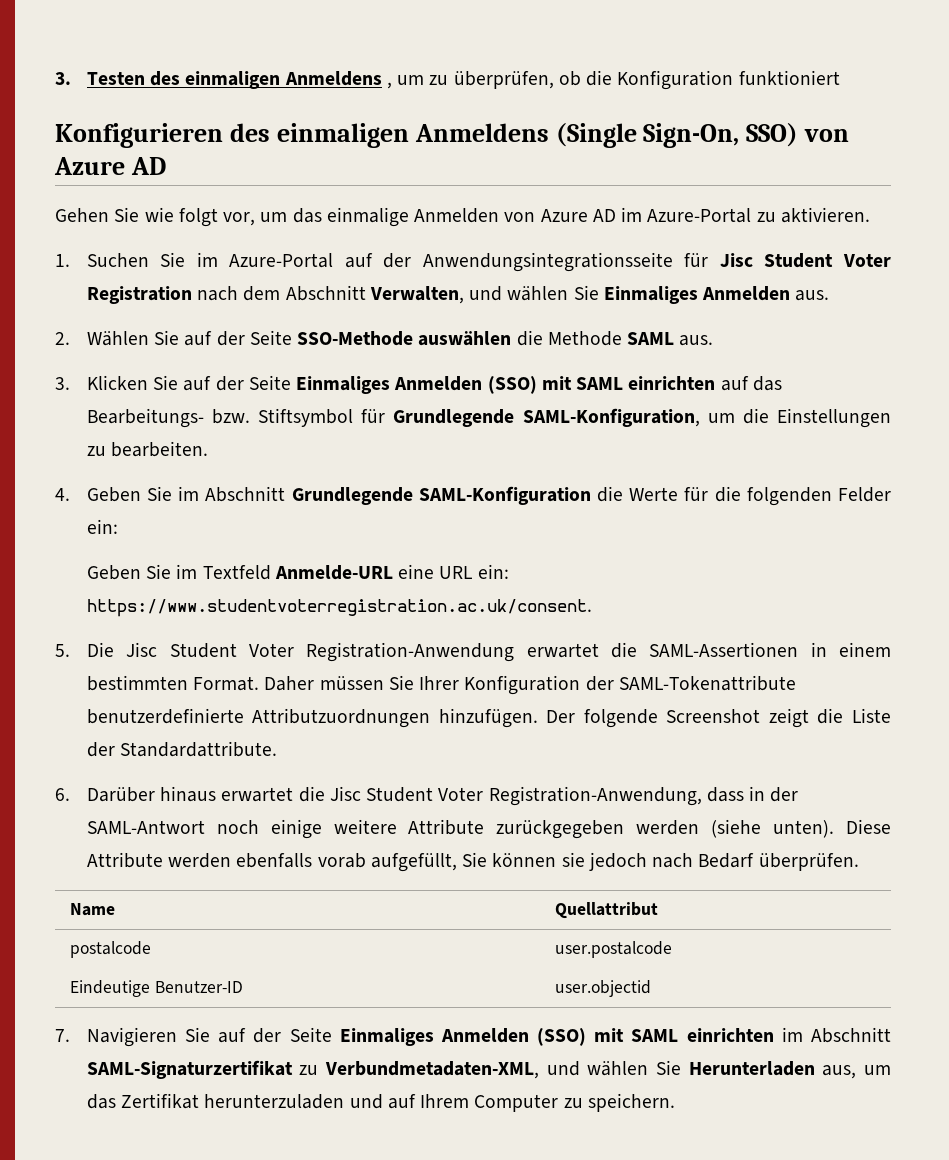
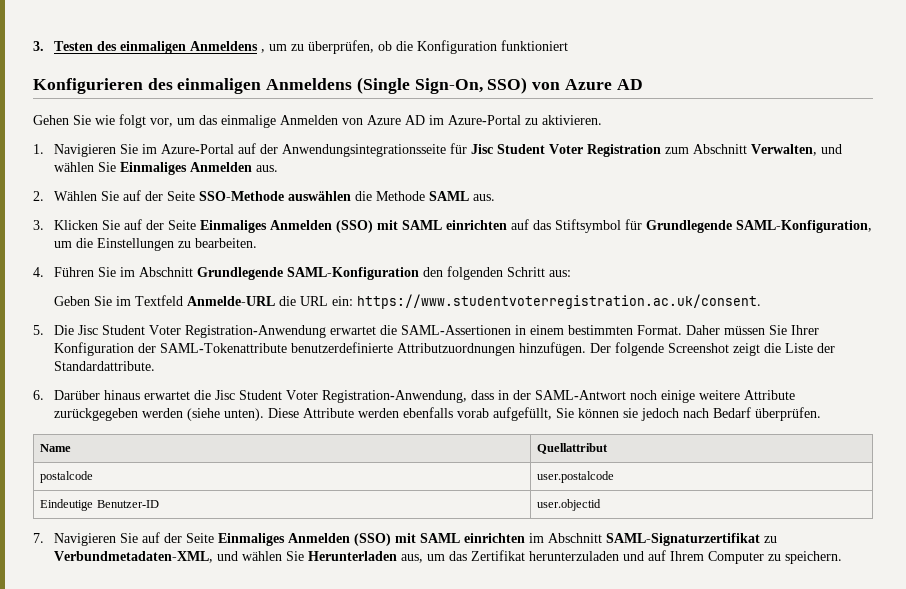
[86,253,149,267] Suchen -> [53,144,116,157] Navigieren
[197,286,281,301] nach dem -> [664,147,689,154] zum
[86,408,250,428] Bearbeitungs- bzw. -> (551, 225) none
[86,487,141,502] Geben -> [53,267,94,277] Führen
[597,486,892,506] [86,519,118,534] die Werte für die folgenden Felder ein: -> [422,266,571,280] den folgenden Schritt aus:
[398,564,435,579] eine -> [278,296,296,306] die

